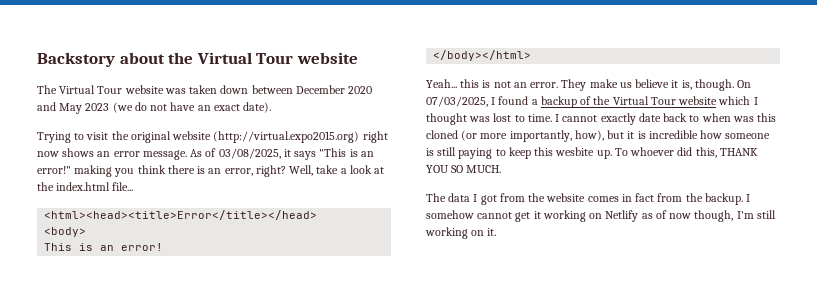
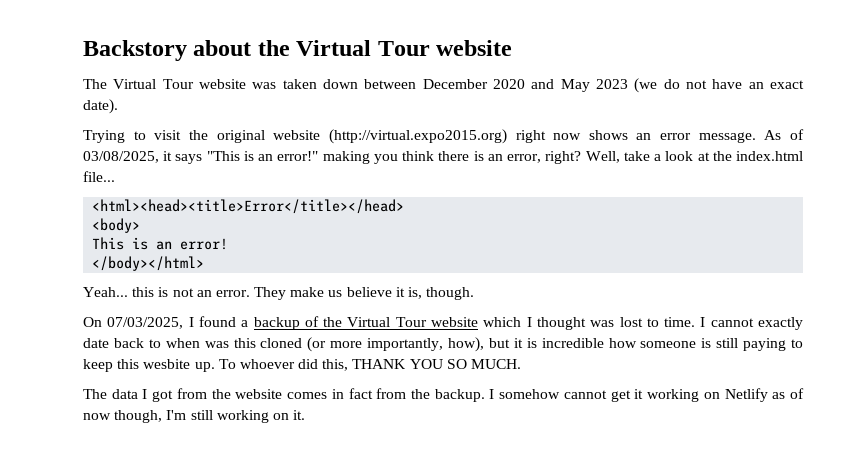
(734, 85) none -> (475, 293) //

